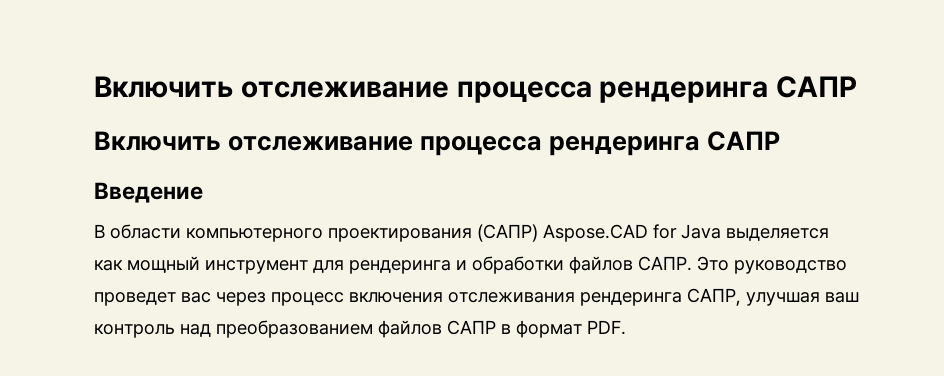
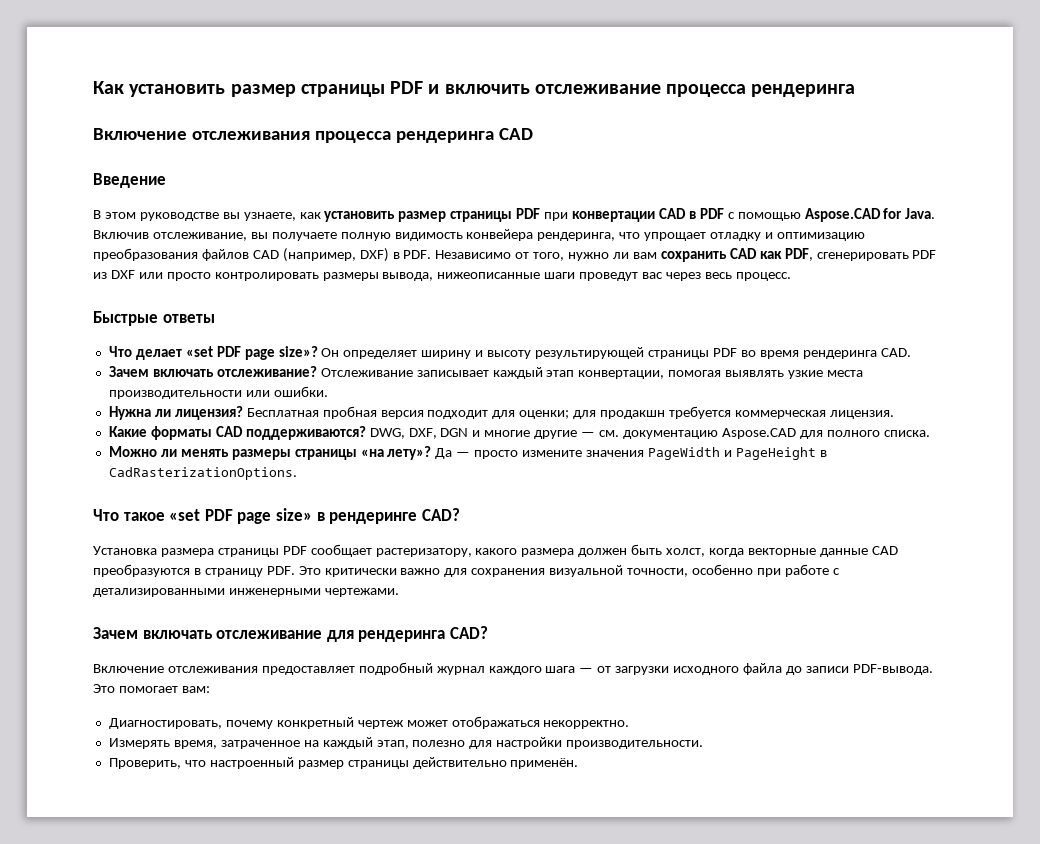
[94,76,858,103] [94,131,781,156] Включить отслеживание процесса рендеринга САПР // Включить отслеживание процесса рендеринга САПР -> [93,81,856,97] [93,128,533,143] Как установить размер страницы PDF и включить отслеживание процесса рендеринга // Включение отслеживания процесса рендеринга CAD
[110,224,829,242] [94,256,847,274] [94,288,859,306] [94,320,626,338] области компьютерного проектирования (САПР) Aspose.CAD for Java выделяется как мощный инструмент для рендеринга и обработки файлов САПР. Это руководство проведет вас через процесс включения отслеживания рендеринга САПР, улучшая ваш контроль над преобразованием файлов САПР в формат PDF. -> [104,208,936,222] [93,229,865,241] [93,248,937,262] [93,270,791,281] [93,311,215,326] [108,346,911,360] [108,366,864,379] [108,386,328,399] [108,406,894,420] [108,426,930,440] [108,446,827,460] [108,467,297,480] [93,508,460,524] [93,544,898,557] [93,564,840,577] [93,588,399,597] [93,626,488,642] [93,662,933,675] [93,684,210,693] [108,716,630,729] [108,737,704,749] [108,757,579,769] этом руководстве вы узнаете, как установить размер страницы PDF при конвертации CAD в PDF с помощью Aspose.CAD for Java. Включив отслеживание, вы получаете полную видимость конвейера рендеринга, что упрощает отладку и оптимизацию преобразования файлов CAD (например, DXF) в PDF. Независимо от того, нужно ли вам сохранить CAD как PDF, сгенерировать PDF из DXF или просто контролировать размеры вывода, нижеописанные шаги проведут вас через весь процесс. // Быстрые ответы // Что делает «set PDF page size»? Он определяет ширину и высоту результирующей страницы PDF во время рендеринга CAD. // Зачем включать отслеживание? Отслеживание записывает каждый этап конвертации, помогая выявлять узкие места производительности или ошибки. // Нужна ли лицензия? Бесплатная пробная версия подходит для оценки; для продакшн требуется коммерческая лицензия. // Какие форматы CAD поддерживаются? DWG, DXF, DGN и многие другие — см. документацию Aspose.CAD для полного списка. // Можно ли менять размеры страницы «на лету»? Да — просто измените значения PageWidth и PageHeight в CadRasterizationOptions. // Что такое «set PDF page size» в рендеринге CAD? // Установка размера страницы PDF сообщает растеризатору, какого размера должен быть холст, когда векторные данные CAD преобразуются в страницу PDF. Это критически важно для сохранения визуальной точности, особенно при работе с детализированными инженерными чертежами. // Зачем включать отслеживание для рендеринга CAD? // Включение отслеживания предоставляет подробный журнал каждого шага — от загрузки исходного файла до записи PDF‑вывода. Это помогает вам: // Диагностировать, почему конкретный чертеж может отображаться некорректно. // Измерять время, затраченное на каждый этап, полезно для настройки производительности. // Проверить, что настроенный размер страницы действительно применён.

